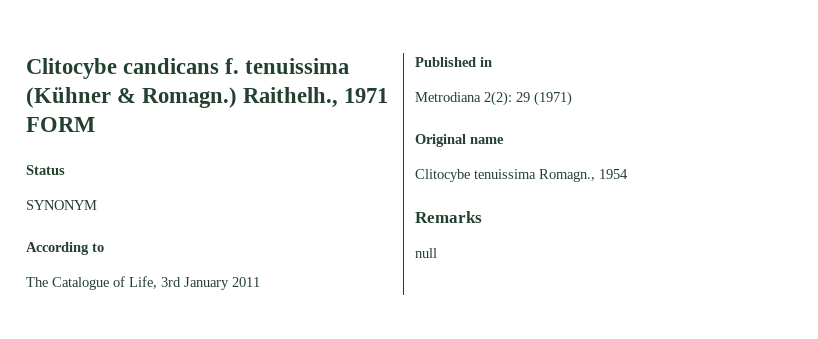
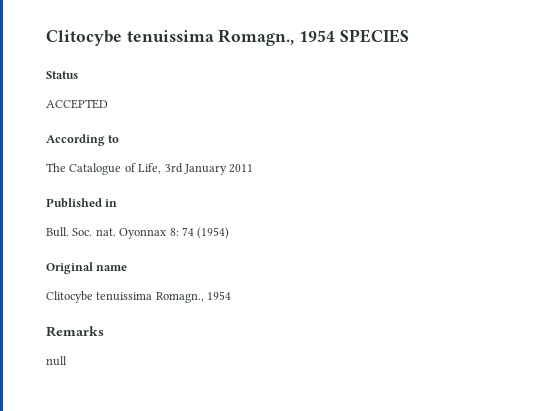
[26,58,350,79] [26,87,389,108] [26,117,95,132] Clitocybe candicans f. tenuissima (Kühner & Romagn.) Raithelh., 1971 FORM -> [46,29,409,46] Clitocybe tenuissima Romagn., 1954 SPECIES
[26,200,97,210] SYNONYM -> [46,99,108,109] ACCEPTED
[415,91,572,106] Metrodiana 2(2): 29 (1971) -> [46,227,230,239] Bull. Soc. nat. Oyonnax 8: 74 (1954)

